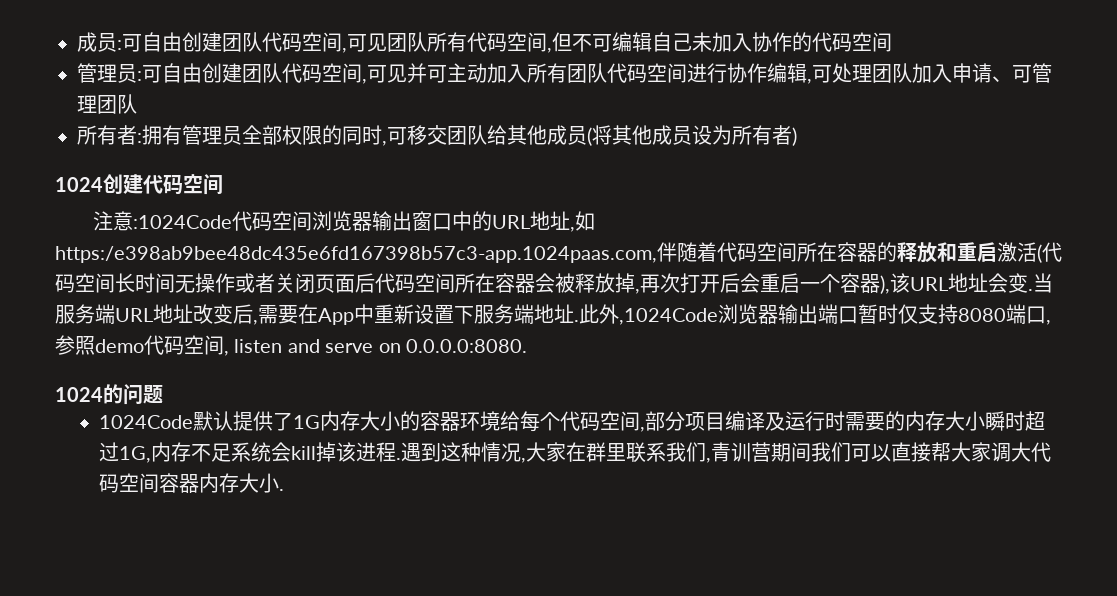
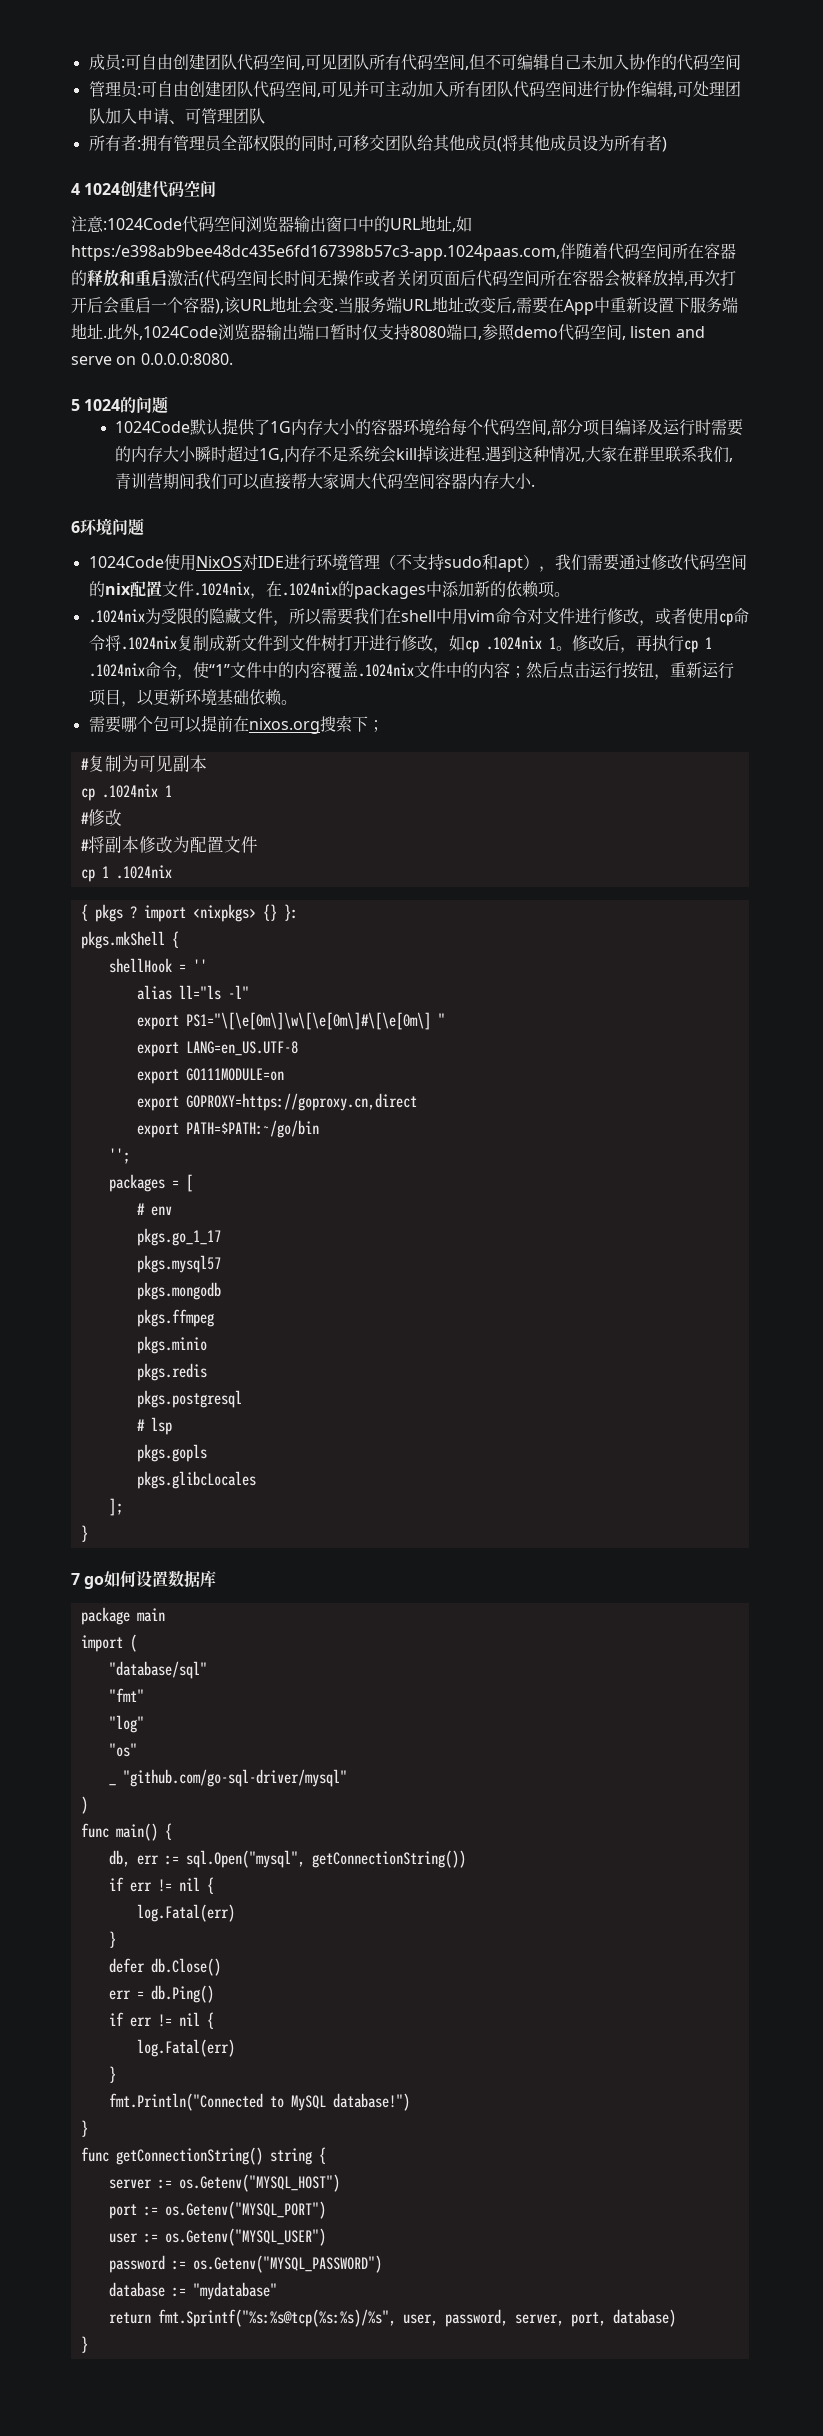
(797, 136) none -> [71,183,80,195] 4
(527, 346) none -> [71,399,80,411] 5
(285, 490) none -> [71,518,144,535] [88,554,747,572] [88,581,570,599] [88,608,749,626] [88,635,712,653] [88,662,734,680] [88,689,297,707] [88,715,384,734] [80,755,207,772] [80,784,172,801] [80,809,122,826] [80,836,258,853] [80,865,172,882] [80,904,298,922] [80,931,179,949] [108,958,207,973] [136,985,249,1000] [136,1012,445,1030] [136,1041,298,1057] [136,1068,284,1084] [136,1093,417,1111] [136,1120,319,1138] [108,1148,130,1164] [108,1174,193,1192] [136,1203,172,1216] [136,1228,221,1246] [136,1255,221,1273] [136,1282,221,1300] [136,1309,214,1327] [136,1336,207,1354] [136,1363,207,1381] [136,1390,242,1408] [136,1417,172,1435] [136,1444,207,1462] [136,1471,256,1489] [108,1498,123,1516] [80,1525,88,1542] [71,1570,217,1589] [80,1607,165,1625] [80,1634,137,1652] [108,1661,207,1679] [108,1688,144,1702] [108,1715,144,1733] [108,1743,137,1757] [108,1769,347,1787] [80,1796,88,1814] [80,1823,172,1841] [108,1850,466,1868] [108,1877,214,1894] [136,1904,235,1922] [108,1931,116,1948] [108,1958,221,1976] [108,1985,214,2003] [108,2012,214,2029] [136,2039,235,2057] [108,2066,116,2083] [108,2093,410,2111] [80,2120,88,2137] [80,2147,326,2165] [108,2174,340,2192] [108,2201,326,2219] [108,2228,326,2246] [108,2255,382,2273] [108,2282,277,2300] [108,2309,676,2327] [80,2336,88,2353] // 6环境问题 // 1024Code使用NixOS对IDE进行环境管理（不支持sudo和apt），我们需要通过修改代码空间的nix配置文件.1024nix，在.1024nix的packages中添加新的依赖项。 // .1024nix为受限的隐藏文件，所以需要我们在shell中用vim命令对文件进行修改，或者使用cp命令将.1024nix复制成新文件到文件树打开进行修改，如cp .1024nix 1。修改后，再执行cp 1 .1024nix命令，使“1”文件中的内容覆盖.1024nix文件中的内容；然后点击运行按钮，重新运行项目，以更新环境基础依赖。 // 需要哪个包可以提前在nixos.org搜索下； // #复制为可见副本 // cp .1024nix 1 // #修改 // #将副本修改为配置文件 // cp 1 .1024nix // { pkgs ? import <nixpkgs> {} }: // pkgs.mkShell { // shellHook = '' // alias ll="ls -l" // export PS1="\[\e[0m\]\w\[\e[0m\]#\[\e[0m\] " // export LANG=en_US.UTF-8 // export GO111MODULE=on // export GOPROXY=https://goproxy.cn,direct // export PATH=$PATH:~/go/bin // ''; // packages = [ // # env // pkgs.go_1_17 // pkgs.mysql57 // pkgs.mongodb // pkgs.ffmpeg // pkgs.minio // pkgs.redis // pkgs.postgresql // # lsp // pkgs.gopls // pkgs.glibcLocales // ]; // } // 7 go如何设置数据库 // package main // import ( // "database/sql" // "fmt" // "log" // "os" // _ "github.com/go-sql-driver/mysql" // ) // func main() { // db, err := sql.Open("mysql", getConnectionString()) // if err != nil { // log.Fatal(err) // } // defer db.Close() // err = db.Ping() // if err != nil { // log.Fatal(err) // } // fmt.Println("Connected to MySQL database!") // } // func getConnectionString() string { // server := os.Getenv("MYSQL_HOST") // port := os.Getenv("MYSQL_PORT") // user := os.Getenv("MYSQL_USER") // password := os.Getenv("MYSQL_PASSWORD") // database := "mydatabase" // return fmt.Sprintf("%s:%s@tcp(%s:%s)/%s", user, password, server, port, database) // }

